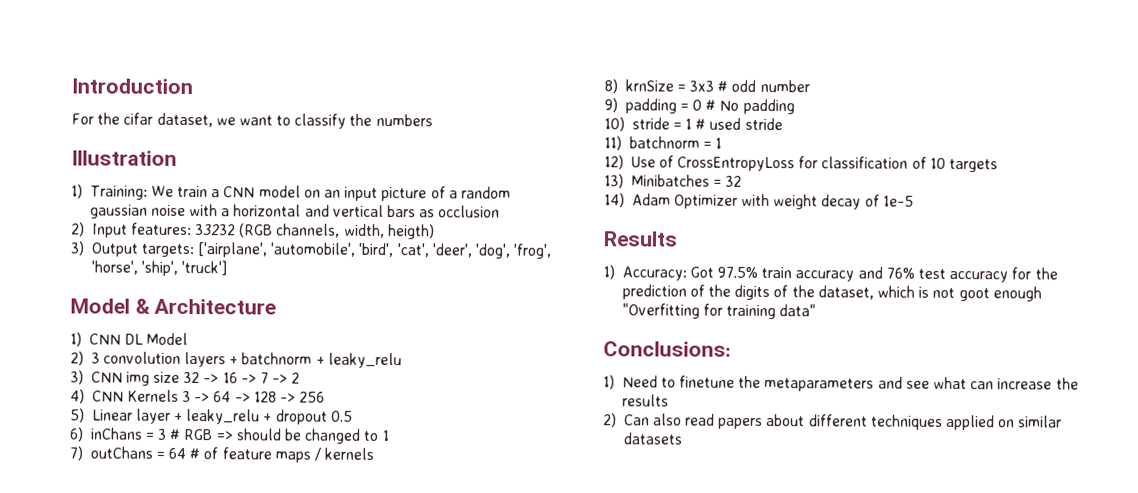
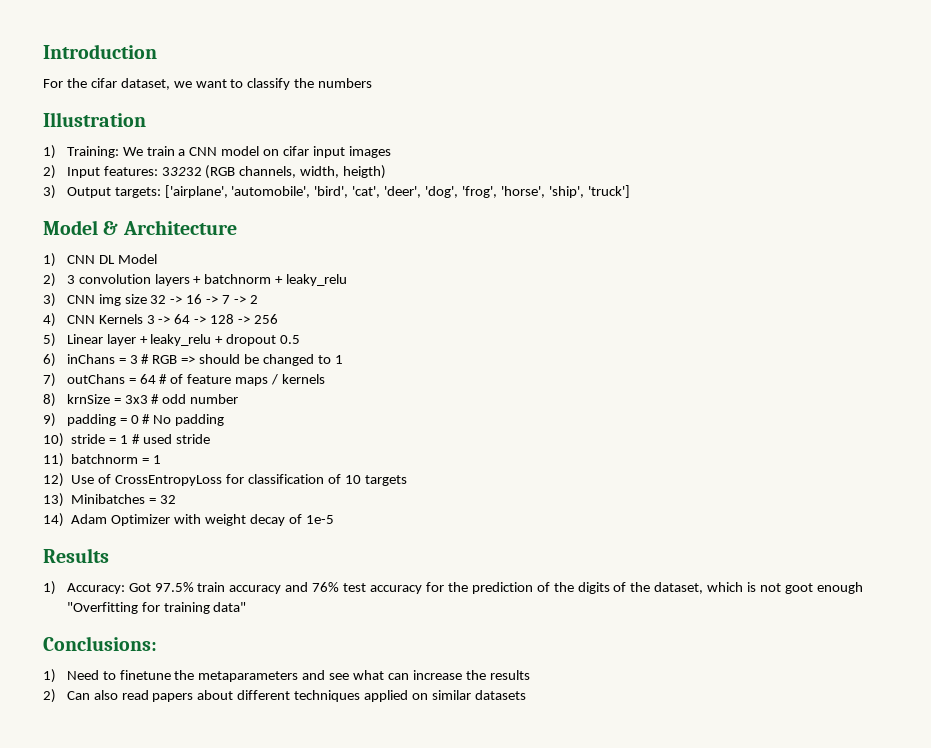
[324,186,511,202] [89,204,501,219] an input picture of a random gaussian noise with a horizontal and vertical bars as occlusion -> [283,146,391,158] cifar input images

